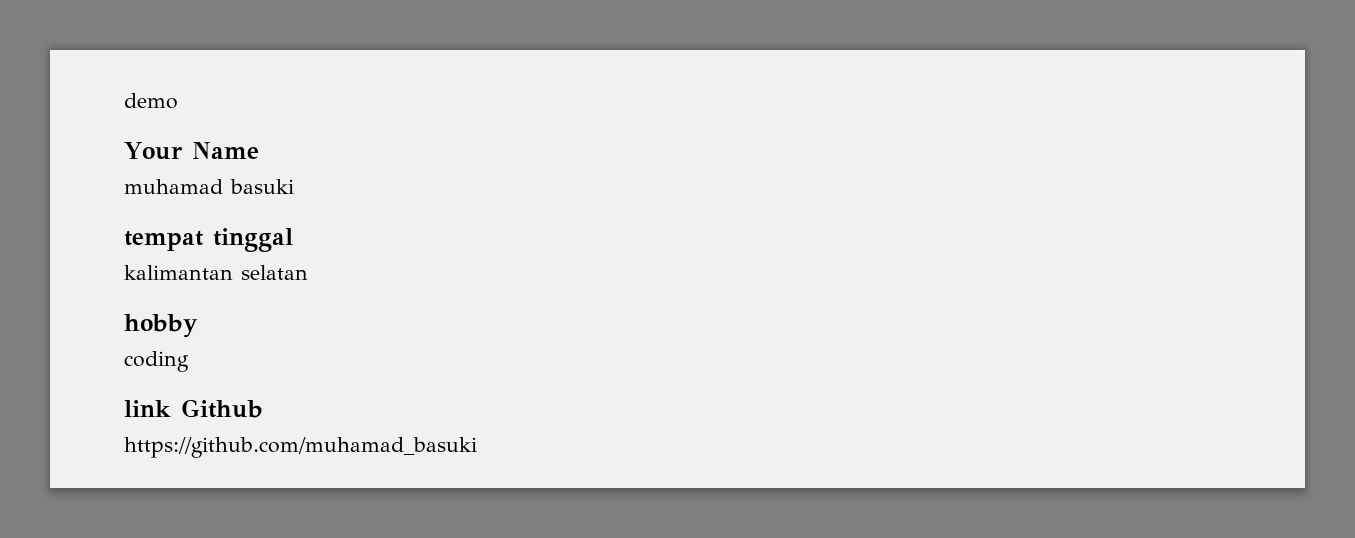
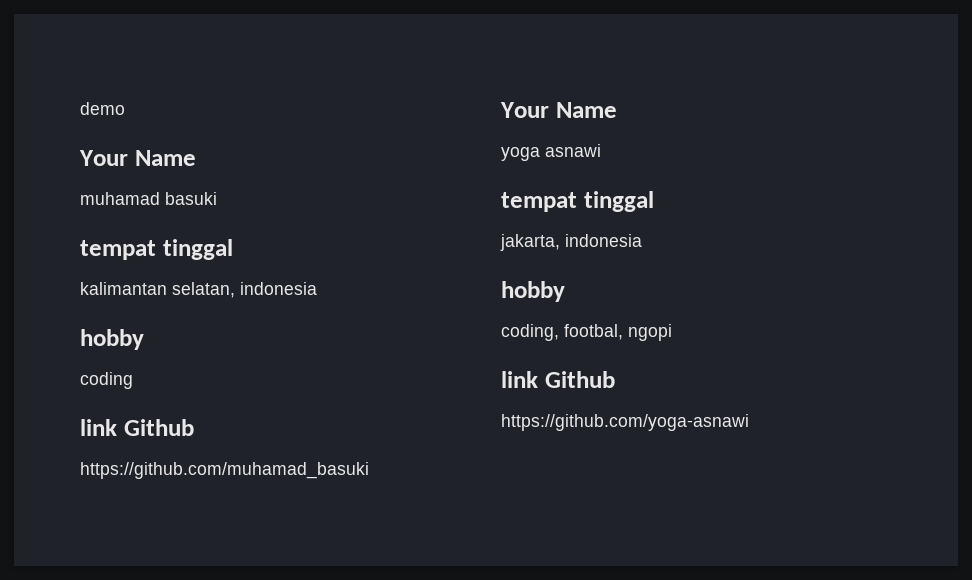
[241,265,308,280] selatan -> [172,282,317,298] selatan, indonesia
(477, 447) none -> [500,102,617,118] [501,144,601,161] [501,191,654,212] [500,234,642,251] [501,281,565,302] [501,324,672,341] [501,371,615,388] [501,414,749,431] // Your Name // yoga asnawi // tempat tinggal // jakarta, indonesia // hobby // coding, footbal, ngopi // link Github // https://github.com/yoga-asnawi

